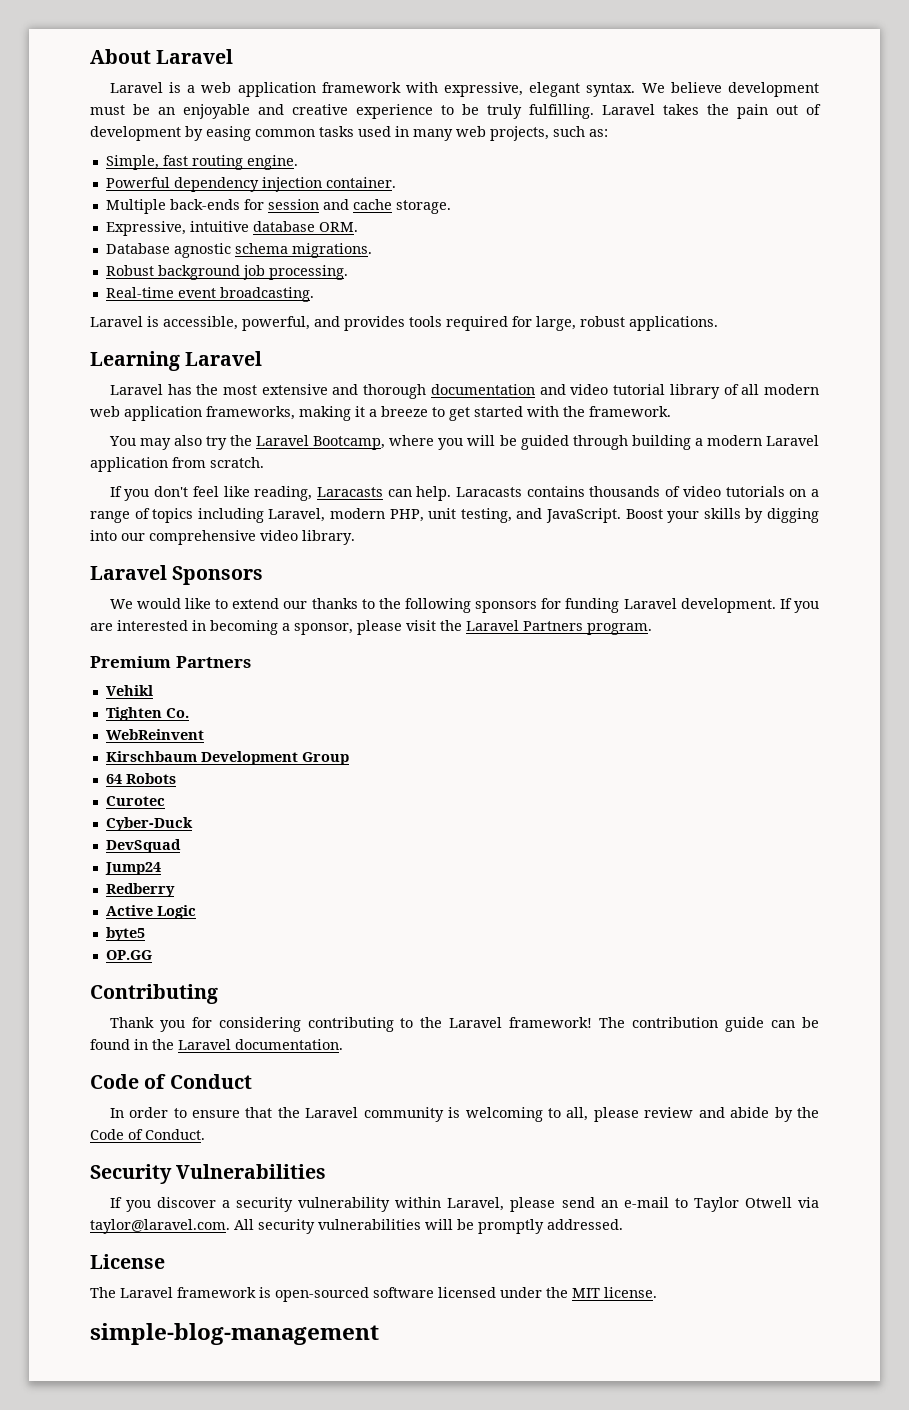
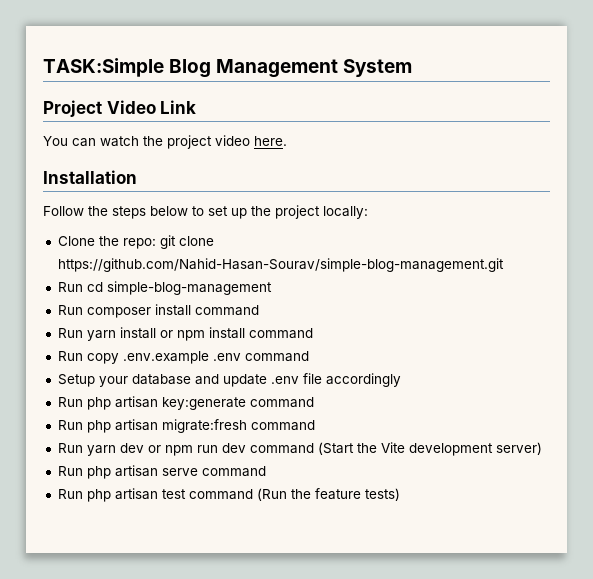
[90,49,234,64] [109,82,819,97] [90,104,821,119] [90,126,608,141] [105,155,298,170] [105,177,396,192] [105,199,451,214] [105,221,358,236] [105,243,372,258] [105,265,348,280] [105,287,314,302] [90,316,718,331] [90,351,263,371] [109,384,819,399] [90,406,671,421] [108,435,819,450] [90,457,264,472] [109,486,820,501] [90,508,820,523] [90,530,355,545] [90,565,264,585] [109,598,819,613] [90,620,652,635] [90,656,251,668] [105,685,153,696] [105,707,189,721] [105,729,204,740] [105,751,349,765] [105,773,176,784] [105,796,165,806] [105,817,193,831] [105,839,181,853] [104,862,161,875] [105,883,175,897] [105,905,196,919] [105,927,145,941] [105,950,152,960] [90,984,218,1004] [109,1017,820,1032] [90,1039,343,1050] [90,1074,252,1089] [109,1107,820,1122] [90,1129,205,1140] [90,1164,327,1184] [109,1197,820,1212] [90,1219,623,1234] [90,1254,165,1269] [90,1287,657,1302] [90,1323,379,1345] About Laravel // Laravel is a web application framework with expressive, elegant syntax. We believe development must be an enjoyable and creative experience to be truly fulfilling. Laravel takes the pain out of development by easing common tasks used in many web projects, such as: // Simple, fast routing engine. // Powerful dependency injection container. // Multiple back-ends for session and cache storage. // Expressive, intuitive database ORM. // Database agnostic schema migrations. // Robust background job processing. // Real-time event broadcasting. // Laravel is accessible, powerful, and provides tools required for large, robust applications. // Learning Laravel // Laravel has the most extensive and thorough documentation and video tutorial library of all modern web application frameworks, making it a breeze to get started with the framework. // You may also try the Laravel Bootcamp, where you will be guided through building a modern Laravel application from scratch. // If you don't feel like reading, Laracasts can help. Laracasts contains thousands of video tutorials on a range of topics including Laravel, modern PHP, unit testing, and JavaScript. Boost your skills by digging into our comprehensive video library. // Laravel Sponsors // We would like to extend our thanks to the following sponsors for funding Laravel development. If you are interested in becoming a sponsor, please visit the Laravel Partners program. // Premium Partners // Vehikl // Tighten Co. // WebReinvent // Kirschbaum Development Group // 64 Robots // Curotec // Cyber-Duck // DevSquad // Jump24 // Redberry // Active Logic // byte5 // OP.GG // Contributing // Thank you for considering contributing to the Laravel framework! The contribution guide can be found in the Laravel documentation. // Code of Conduct // In order to ensure that the Laravel community is welcoming to all, please review and abide by the Code of Conduct. // Security Vulnerabilities // If you discover a security vulnerability within Laravel, please send an e-mail to Taylor Otwell via taylor@laravel.com. All security vulnerabilities will be promptly addressed. // License // The Laravel framework is open-sourced software licensed under the MIT license. // simple-blog-management -> [43,58,413,78] [43,100,197,117] [43,135,287,149] [43,170,137,184] [43,205,368,219] [57,235,214,249] [57,258,504,272] [57,281,272,295] [57,304,259,318] [57,327,313,341] [57,351,309,364] [57,373,401,387] [57,396,314,410] [57,419,315,433] [57,442,542,456] [57,465,266,479] [57,488,400,502] TASK:Simple Blog Management System // Project Video Link // You can watch the project video here. // Installation // Follow the steps below to set up the project locally: // Clone the repo: git clone https://github.com/Nahid-Hasan-Sourav/simple-blog-management.git // Run cd simple-blog-management // Run composer install command // Run yarn install or npm install command // Run copy .env.example .env command // Setup your database and update .env file accordingly // Run php artisan key:generate command // Run php artisan migrate:fresh command // Run yarn dev or npm run dev command (Start the Vite development server) // Run php artisan serve command // Run php artisan test command (Run the feature tests)

